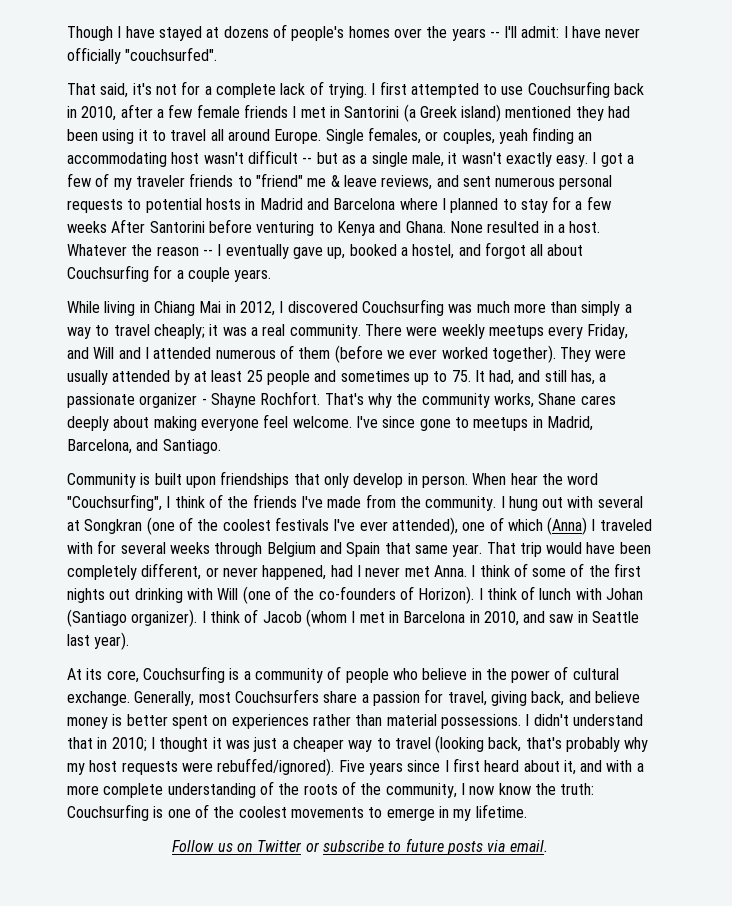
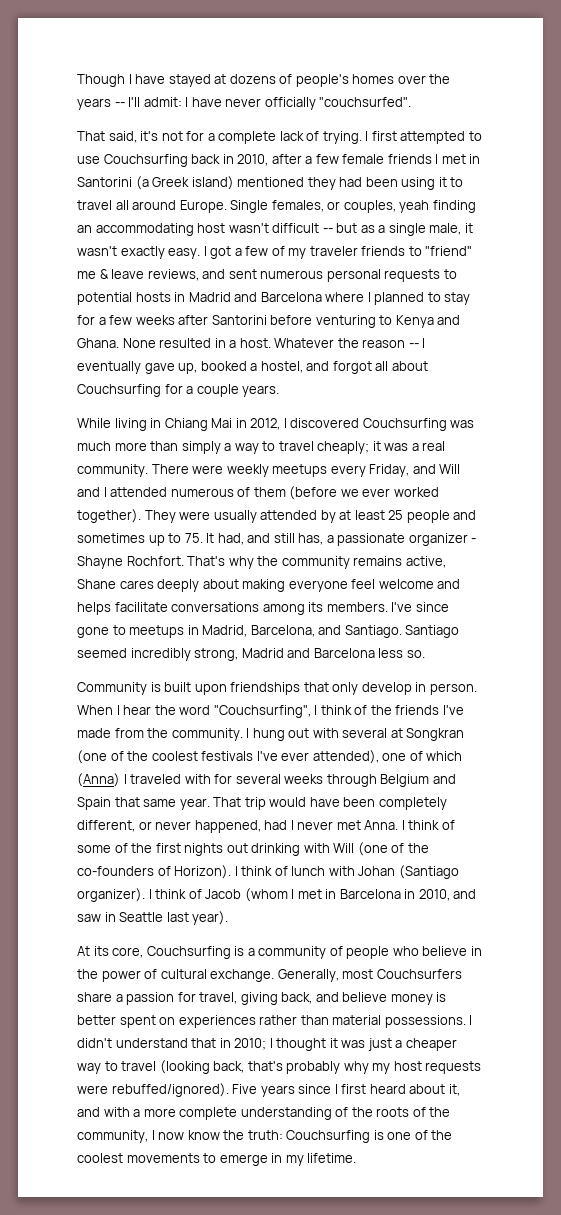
[111,219,146,233] After -> [178,315,209,325] after
[493,393,534,408] works, -> [353,556,446,568] remains active,
[292,416,352,428] welcome. -> [378,579,461,589] [77,602,388,615] welcome and helps facilitate conversations among its members.
(221, 446) none -> [405,625,460,638] [77,648,425,661] Santiago seemed incredibly strong, Madrid and Barcelona less so.
(507, 479) none -> [116,705,120,715] I
[172,838,548,855] // Follow us on Twitter or subscribe to future posts via email. -> (357, 1158) none

